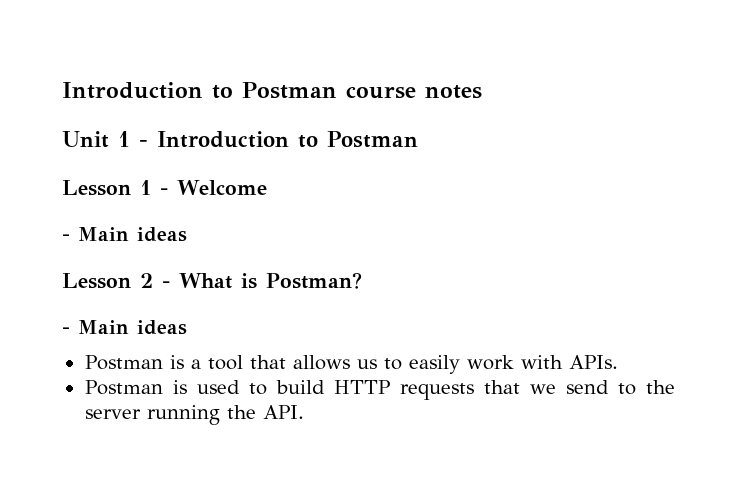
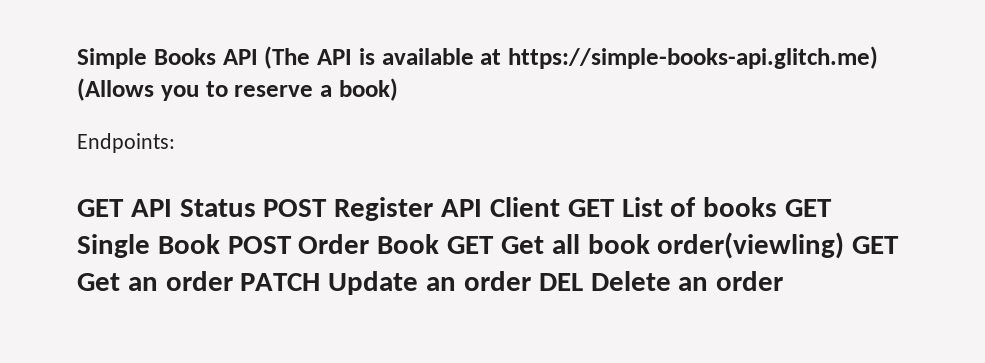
[62,82,482,99] [62,131,418,148] [62,180,267,196] [62,227,187,242] [62,272,362,289] [62,320,187,335] [84,355,618,374] [84,380,675,400] [84,405,304,425] Introduction to Postman course notes // Unit 1 - Introduction to Postman // Lesson 1 - Welcome // - Main ideas // Lesson 2 - What is Postman? // - Main ideas // Postman is a tool that allows us to easily work with APIs. // Postman is used to build HTTP requests that we send to the server running the API. -> [77,46,878,69] [77,78,398,101] [77,133,175,153] [77,197,833,221] [77,232,900,259] [77,271,784,295] Simple Books API (The API is available at https://simple-books-api.glitch.me) (Allows you to reserve a book) // Endpoints: // GET API Status POST Register API Client GET List of books GET Single Book POST Order Book GET Get all book order(viewling) GET Get an order PATCH Update an order DEL Delete an order

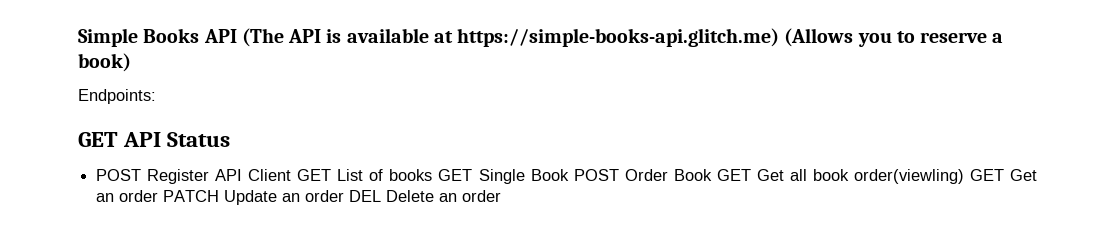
(256, 208) none -> (231, 139) //

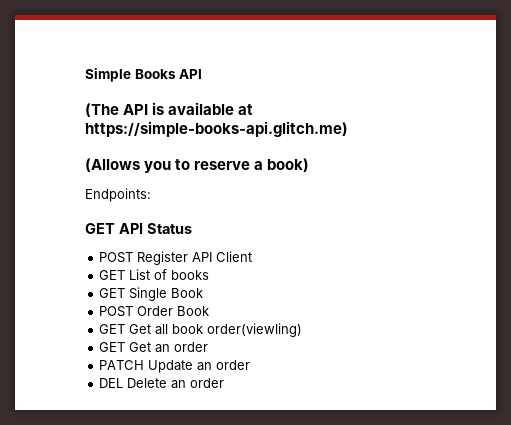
(237, 36) none -> (203, 74) //
(780, 37) none -> (348, 129) //
(292, 175) none -> (253, 256) //
(433, 175) none -> (210, 275) //
(569, 175) none -> (204, 293) //
(712, 175) none -> (210, 311) //
(964, 176) none -> (303, 330) //
(159, 196) none -> (209, 347) //
(345, 196) none -> (251, 365) //

